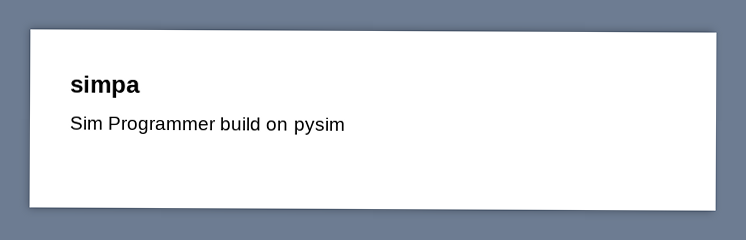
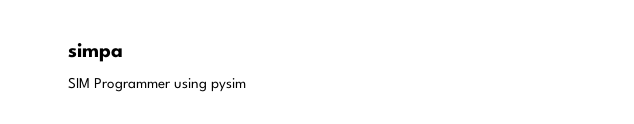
[69,116,289,135] Sim Programmer build on -> [68,77,208,92] SIM Programmer using

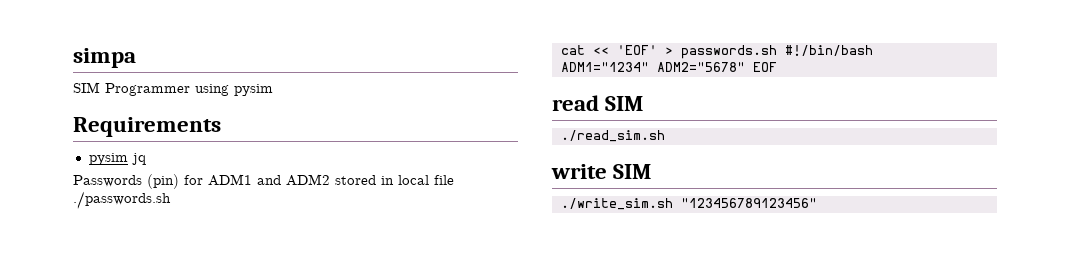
(247, 85) none -> [73,117,221,137] [88,153,146,165] [73,174,454,189] [73,191,171,209] [560,45,873,59] [560,62,777,72] [552,95,644,111] [560,130,665,142] [551,164,652,179] [560,198,817,210] // Requirements // pysim jq // Passwords (pin) for ADM1 and ADM2 stored in local file ./passwords.sh // cat << 'EOF' > passwords.sh #!/bin/bash // ADM1="1234" ADM2="5678" EOF // read SIM // ./read_sim.sh // write SIM // ./write_sim.sh "123456789123456"

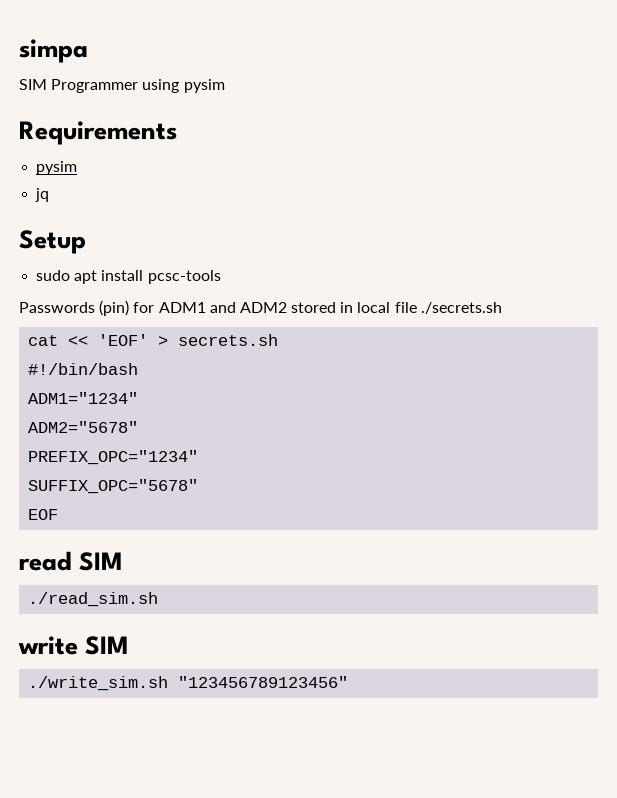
(128, 159) none -> (78, 168) //
(146, 159) none -> [19,230,86,254] [36,270,221,284] // Setup // sudo apt install pcsc-tools
[73,191,171,209] ./passwords.sh -> [420,302,502,314] ./secrets.sh
[680,45,777,59] passwords.sh -> [178,334,279,346] secrets.sh //
(649, 67) none -> (139, 398) //
(745, 67) none -> [28,450,199,465] [28,479,199,494] // PREFIX_OPC="1234" // SUFFIX_OPC="5678" //

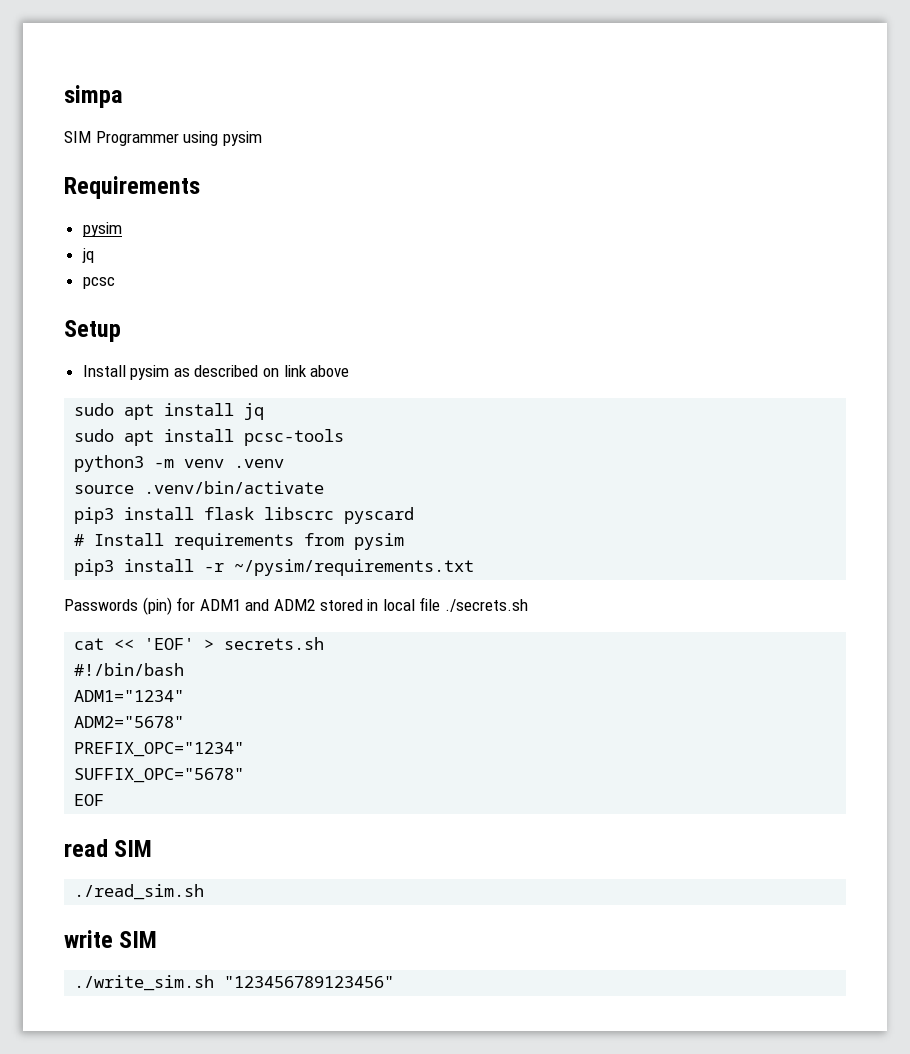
(50, 195) none -> [82,277,115,289] // pcsc
[36,270,221,284] sudo apt install pcsc-tools -> [82,365,350,380] [74,403,265,420] [74,429,345,446] [74,455,285,472] [74,481,325,494] [74,507,415,524] [74,533,405,550] [74,559,475,576] Install pysim as described on link above // sudo apt install jq // sudo apt install pcsc-tools // python3 -m venv .venv // source .venv/bin/activate // pip3 install flask libscrc pyscard // # Install requirements from pysim // pip3 install -r ~/pysim/requirements.txt

